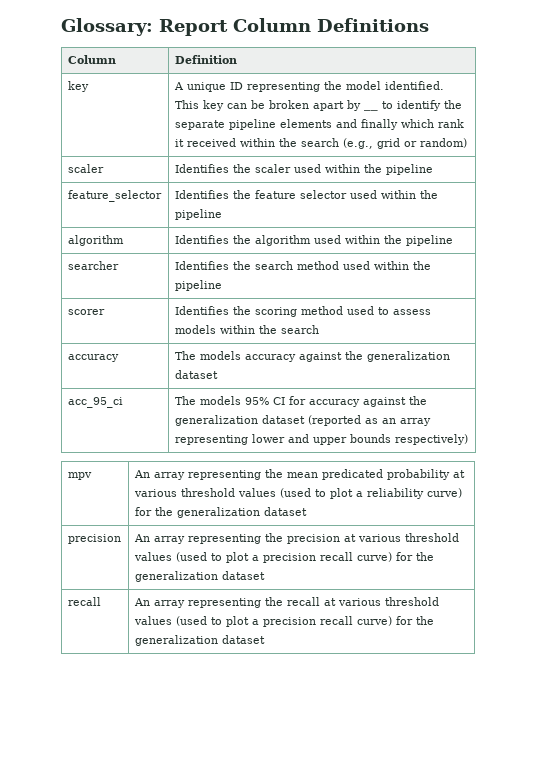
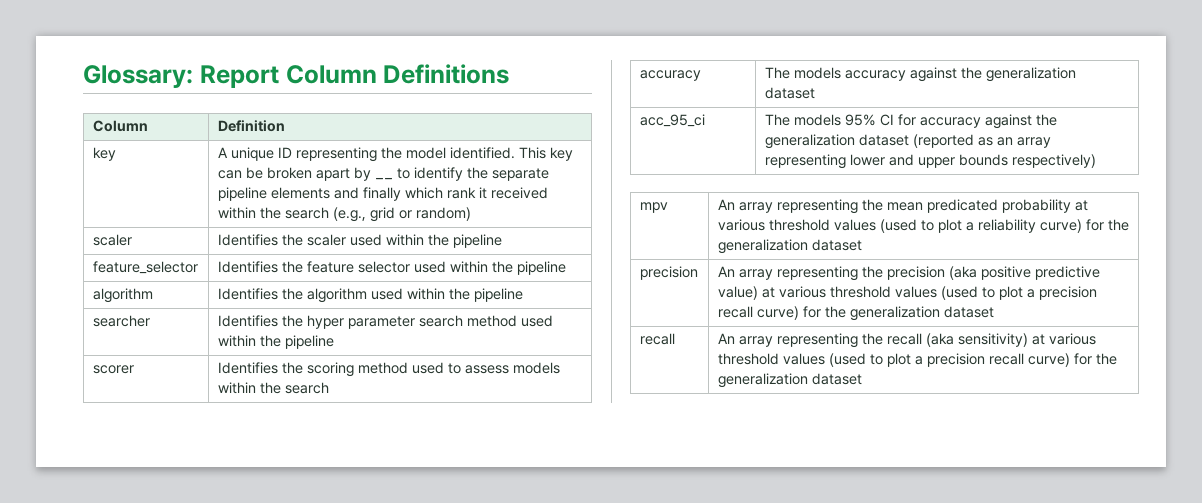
(251, 265) none -> [306,315,415,329] hyper parameter
(340, 539) none -> [948,266,1100,280] [717,286,758,300] (aka positive predictive value)
(320, 601) none -> [925,333,1028,347] (aka sensitivity)

